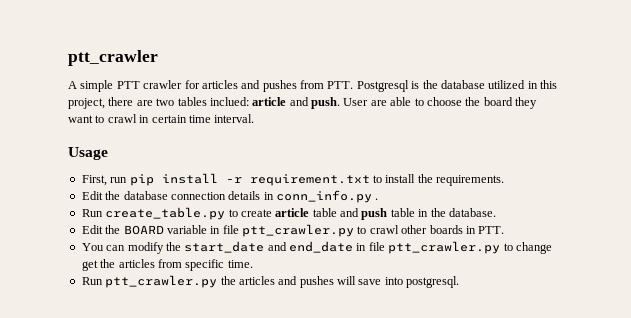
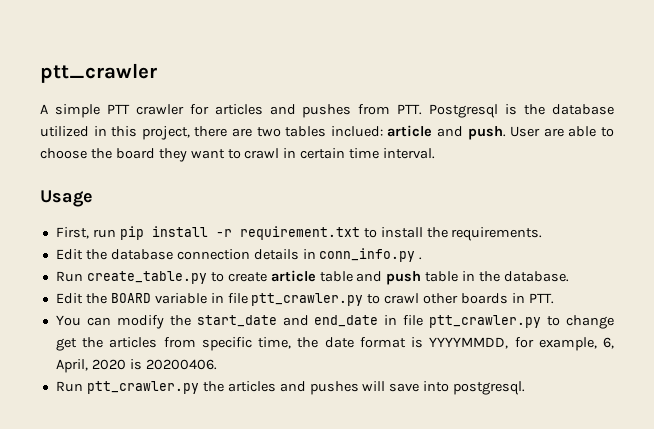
[227,260,253,268] time. -> [258,337,614,351] [55,359,217,373] time, the date format is YYYYMMDD, for example, 6, April, 2020 is 20200406.

